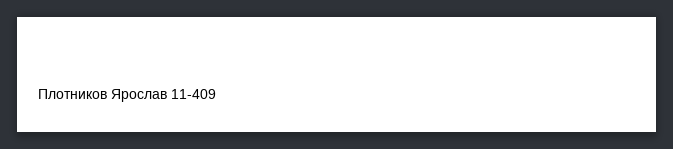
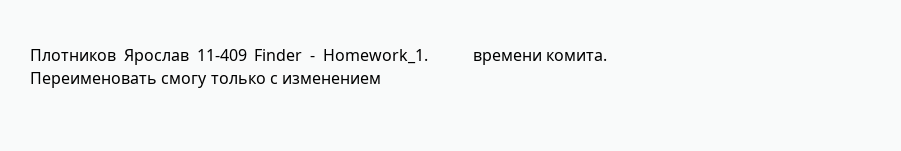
(216, 94) none -> [254,49,429,64] [30,72,382,88] [473,52,608,65] Finder - Homework_1. Переименовать смогу только с изменением времени комита.

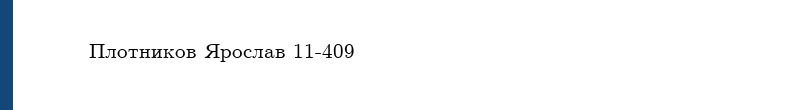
[254,49,429,64] [30,72,382,88] [473,52,608,65] Finder - Homework_1. Переименовать смогу только с изменением времени комита. -> (355, 51) none

